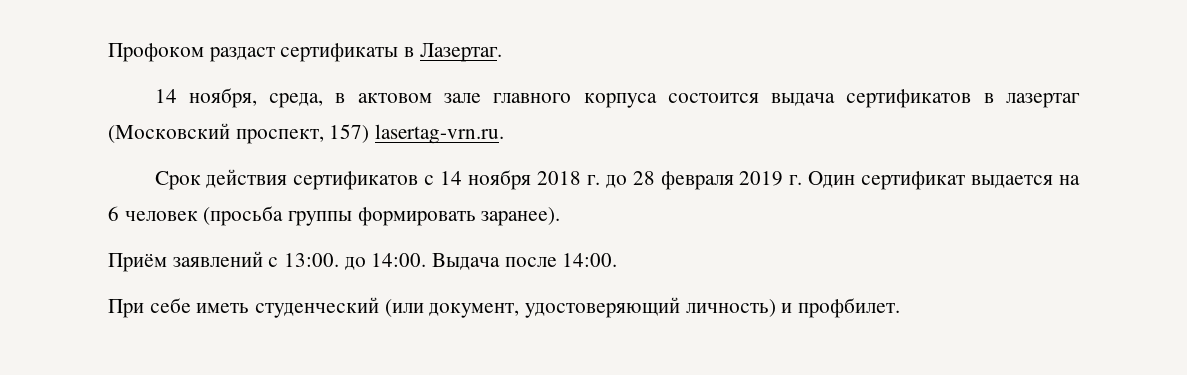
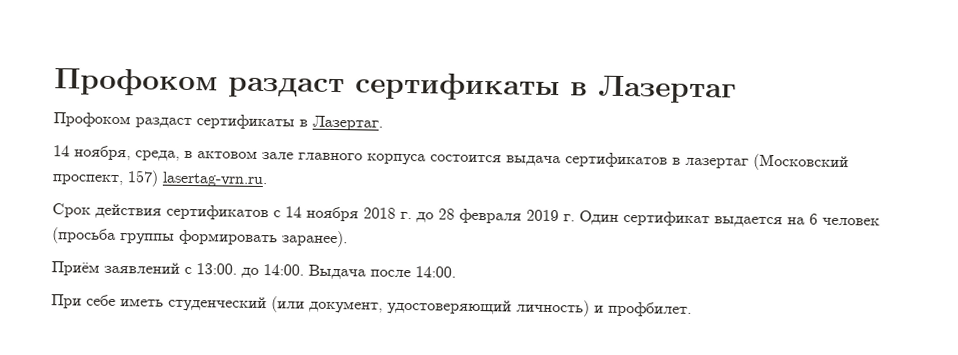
[108,43,415,62] Профоком раздаст сертификаты в -> [54,68,736,104] [53,112,308,130] Профоком раздаст сертификаты в Лазертаг // Профоком раздаст сертификаты в

